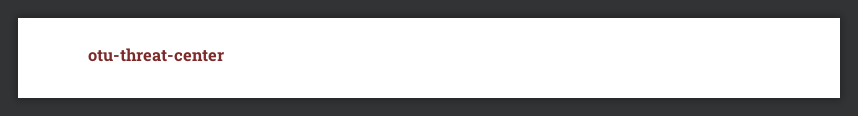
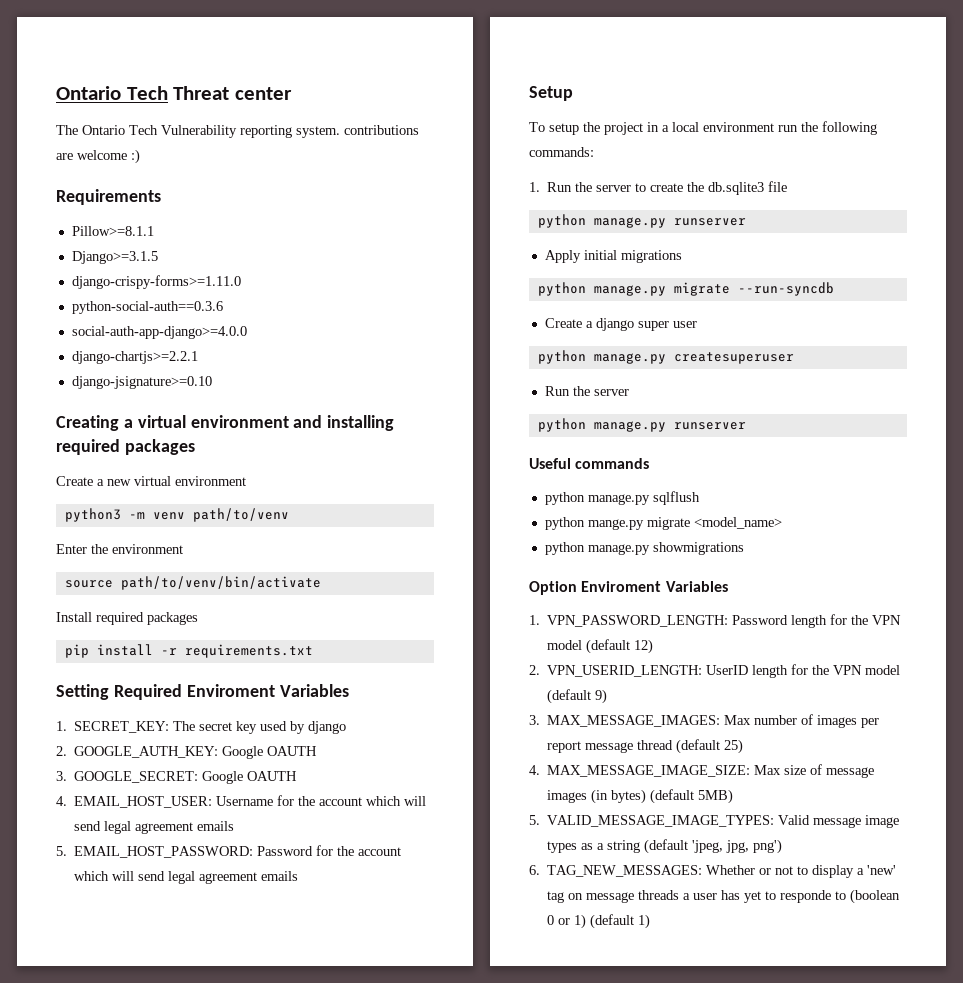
[88,48,224,62] otu-threat-center -> [56,86,292,100] [56,125,419,138] [56,149,140,164] [56,189,161,205] [71,226,154,236] [71,251,158,264] [71,275,241,289] [71,301,223,314] [71,326,247,339] [71,351,198,364] [71,376,212,389] [56,415,395,431] [56,439,195,455] [56,476,246,486] [64,508,289,522] [56,544,183,554] [64,576,321,590] [56,612,198,625] [64,644,313,658] [56,684,349,700] [56,721,347,734] [56,746,318,759] [56,771,298,784] [56,795,427,808] [74,821,235,834] [56,845,402,858] [74,871,299,884] [529,86,573,101] [529,121,877,135] [529,147,594,157] [529,181,788,195] [537,214,746,228] [544,250,682,263] [537,282,834,296] [544,318,697,331] [537,350,794,364] [544,386,629,396] [537,418,746,432] [529,458,650,469] [544,491,700,505] [544,517,782,530] [544,542,744,555] [529,581,728,595] [529,614,902,628] [547,639,654,654] [529,664,901,678] [547,689,608,704] [529,714,880,728] [547,739,744,754] [529,764,875,778] [547,789,734,804] [529,815,900,828] [547,839,783,854] [529,865,897,878] [547,889,901,904] [547,914,651,929] Ontario Tech Threat center // The Ontario Tech Vulnerability reporting system. contributions are welcome :) // Requirements // Pillow>=8.1.1 // Django>=3.1.5 // django-crispy-forms>=1.11.0 // python-social-auth==0.3.6 // social-auth-app-django>=4.0.0 // django-chartjs>=2.2.1 // django-jsignature>=0.10 // Creating a virtual environment and installing required packages // Create a new virtual environment // python3 -m venv path/to/venv // Enter the environment // source path/to/venv/bin/activate // Install required packages // pip install -r requirements.txt // Setting Required Enviroment Variables // 1. SECRET_KEY: The secret key used by django // 2. GOOGLE_AUTH_KEY: Google OAUTH // 3. GOOGLE_SECRET: Google OAUTH // 4. EMAIL_HOST_USER: Username for the account which will send legal agreement emails // 5. EMAIL_HOST_PASSWORD: Password for the account which will send legal agreement emails // Setup // To setup the project in a local environment run the following commands: // 1. Run the server to create the db.sqlite3 file // python manage.py runserver // Apply initial migrations // python manage.py migrate --run-syncdb // Create a django super user // python manage.py createsuperuser // Run the server // python manage.py runserver // Useful commands // python manage.py sqlflush // python mange.py migrate <model_name> // python manage.py showmigrations // Option Enviroment Variables // 1. VPN_PASSWORD_LENGTH: Password length for the VPN model (default 12) // 2. VPN_USERID_LENGTH: UserID length for the VPN model (default 9) // 3. MAX_MESSAGE_IMAGES: Max number of images per report message thread (default 25) // 4. MAX_MESSAGE_IMAGE_SIZE: Max size of message images (in bytes) (default 5MB) // 5. VALID_MESSAGE_IMAGE_TYPES: Valid message image types as a string (default 'jpeg, jpg, png') // 6. TAG_NEW_MESSAGES: Whether or not to display a 'new' tag on message threads a user has yet to responde to (boolean 0 or 1) (default 1)

